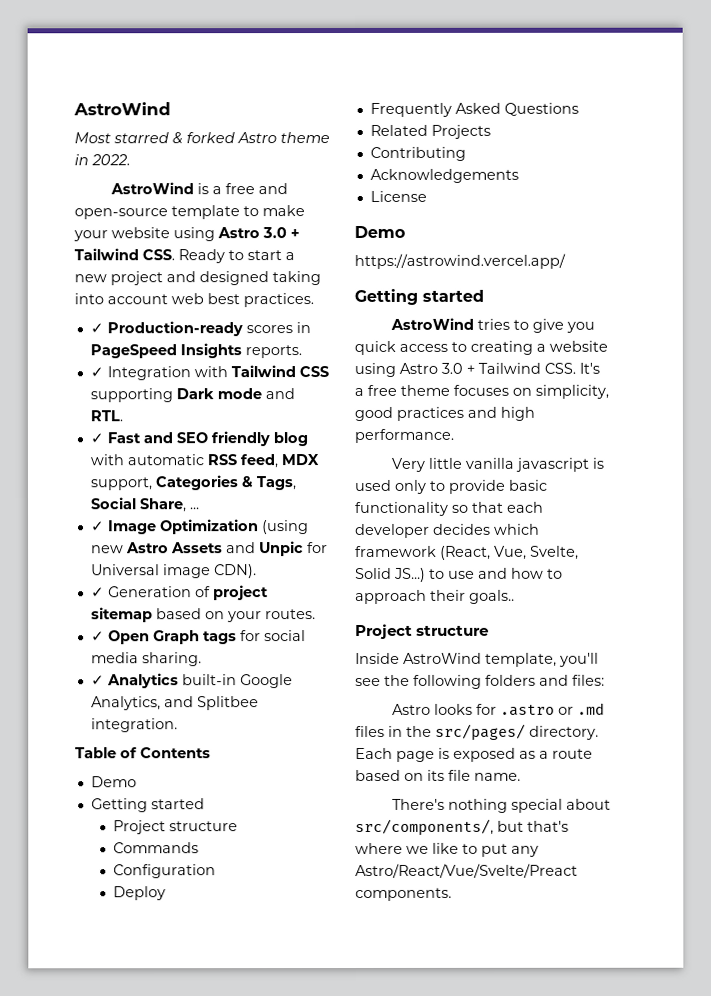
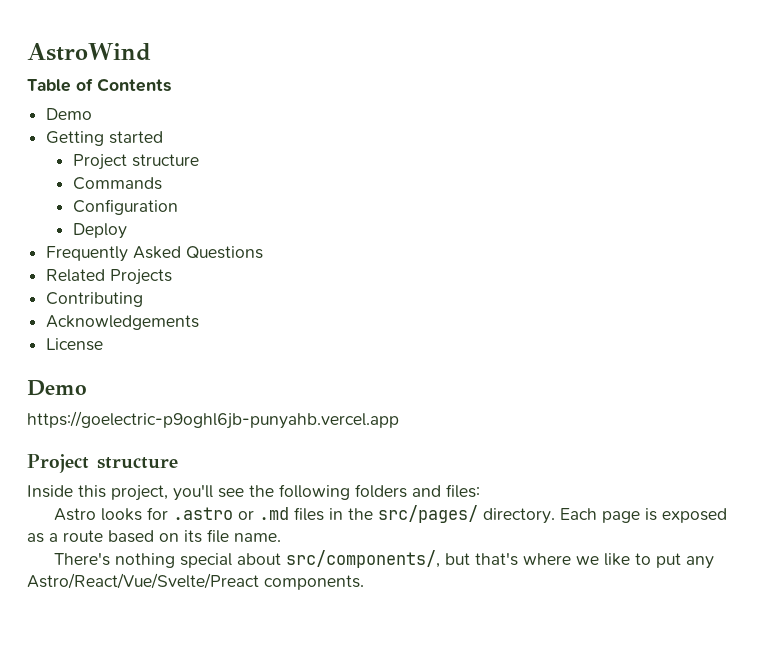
[73,102,171,116] [74,132,330,145] [74,154,130,166] [109,182,288,195] [74,205,305,220] [73,227,300,242] [74,248,295,264] [74,271,321,286] [74,293,314,308] [89,321,311,337] [89,343,302,359] [89,365,329,381] [89,388,295,403] [89,410,123,422] [89,431,308,447] [89,454,319,469] [89,475,296,491] [89,497,200,513] [90,519,309,535] [90,541,328,557] [90,564,257,579] [90,585,269,601] [90,607,316,623] [90,630,306,645] [90,652,202,667] [90,673,293,689] [90,696,259,711] [90,718,178,733] AstroWind // Most starred & forked Astro theme in 2022. // AstroWind is a free and open-source template to make your website using Astro 3.0 + Tailwind CSS. Ready to start a new project and designed taking into account web best practices. // ✓ Production-ready scores in PageSpeed Insights reports. // ✓ Integration with Tailwind CSS supporting Dark mode and RTL. // ✓ Fast and SEO friendly blog with automatic RSS feed, MDX support, Categories & Tags, Social Share, ... // ✓ Image Optimization (using new Astro Assets and Unpic for Universal image CDN). // ✓ Generation of project sitemap based on your routes. // ✓ Open Graph tags for social media sharing. // ✓ Analytics built-in Google Analytics, and Splitbee integration. -> [27,43,151,61] AstroWind
[354,253,566,270] [354,288,484,306] [389,317,595,333] [354,340,608,356] [354,362,600,378] [354,384,609,399] [354,406,535,422] [354,428,454,444] [390,457,604,472] [354,479,547,494] [355,501,544,517] [355,523,540,539] [355,545,579,560] [355,567,563,582] [355,589,515,605] https://astrowind.vercel.app/ // Getting started // AstroWind tries to give you quick access to creating a website using Astro 3.0 + Tailwind CSS. It's a free theme focuses on simplicity, good practices and high performance. // Very little vanilla javascript is used only to provide basic functionality so that each developer decides which framework (React, Vue, Svelte, Solid JS...) to use and how to approach their goals.. -> [27,411,399,429] https://goelectric-p9oghl6jb-punyahb.vercel.app
[403,652,557,667] AstroWind template, -> [78,485,168,501] this project,

